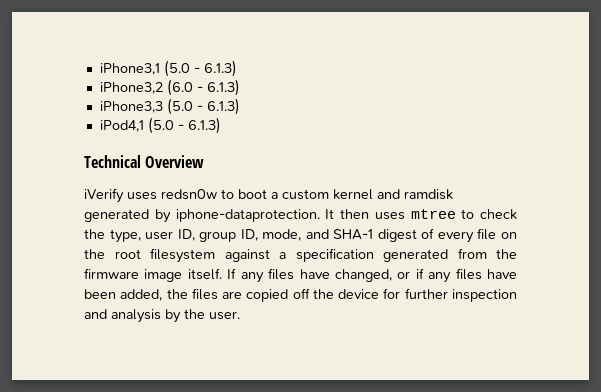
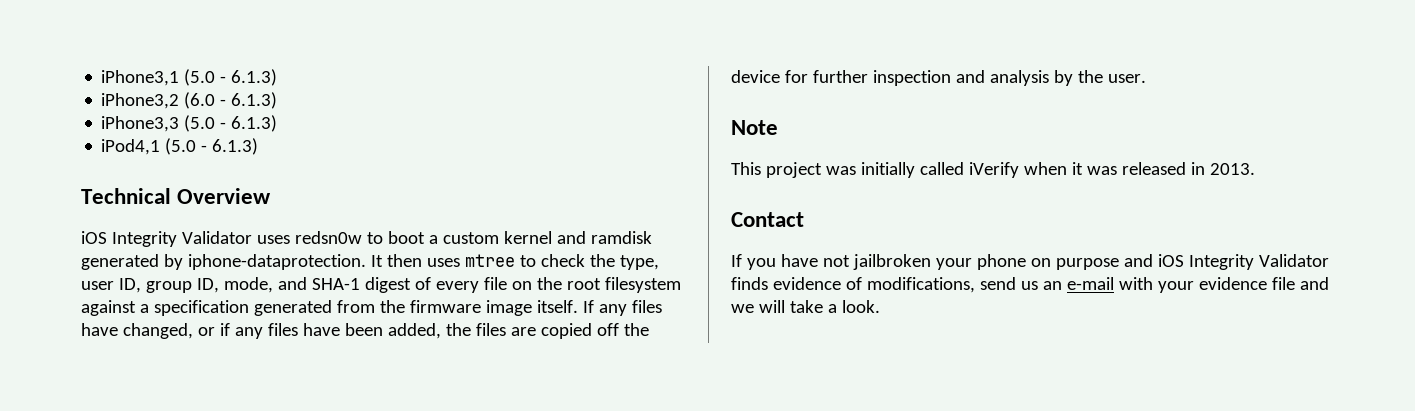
[84,188,124,203] iVerify -> [81,231,252,247] iOS Integrity Validator
(240, 315) none -> [731,120,778,135] [731,162,1255,178] [731,212,804,227] [731,254,1329,270] [731,277,1329,293] [731,300,880,313] // Note // This project was initially called iVerify when it was released in 2013. // Contact // If you have not jailbroken your phone on purpose and iOS Integrity Validator finds evidence of modifications, send us an e-mail with your evidence file and we will take a look.

